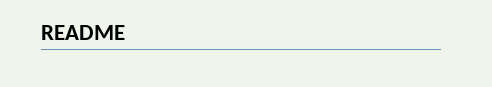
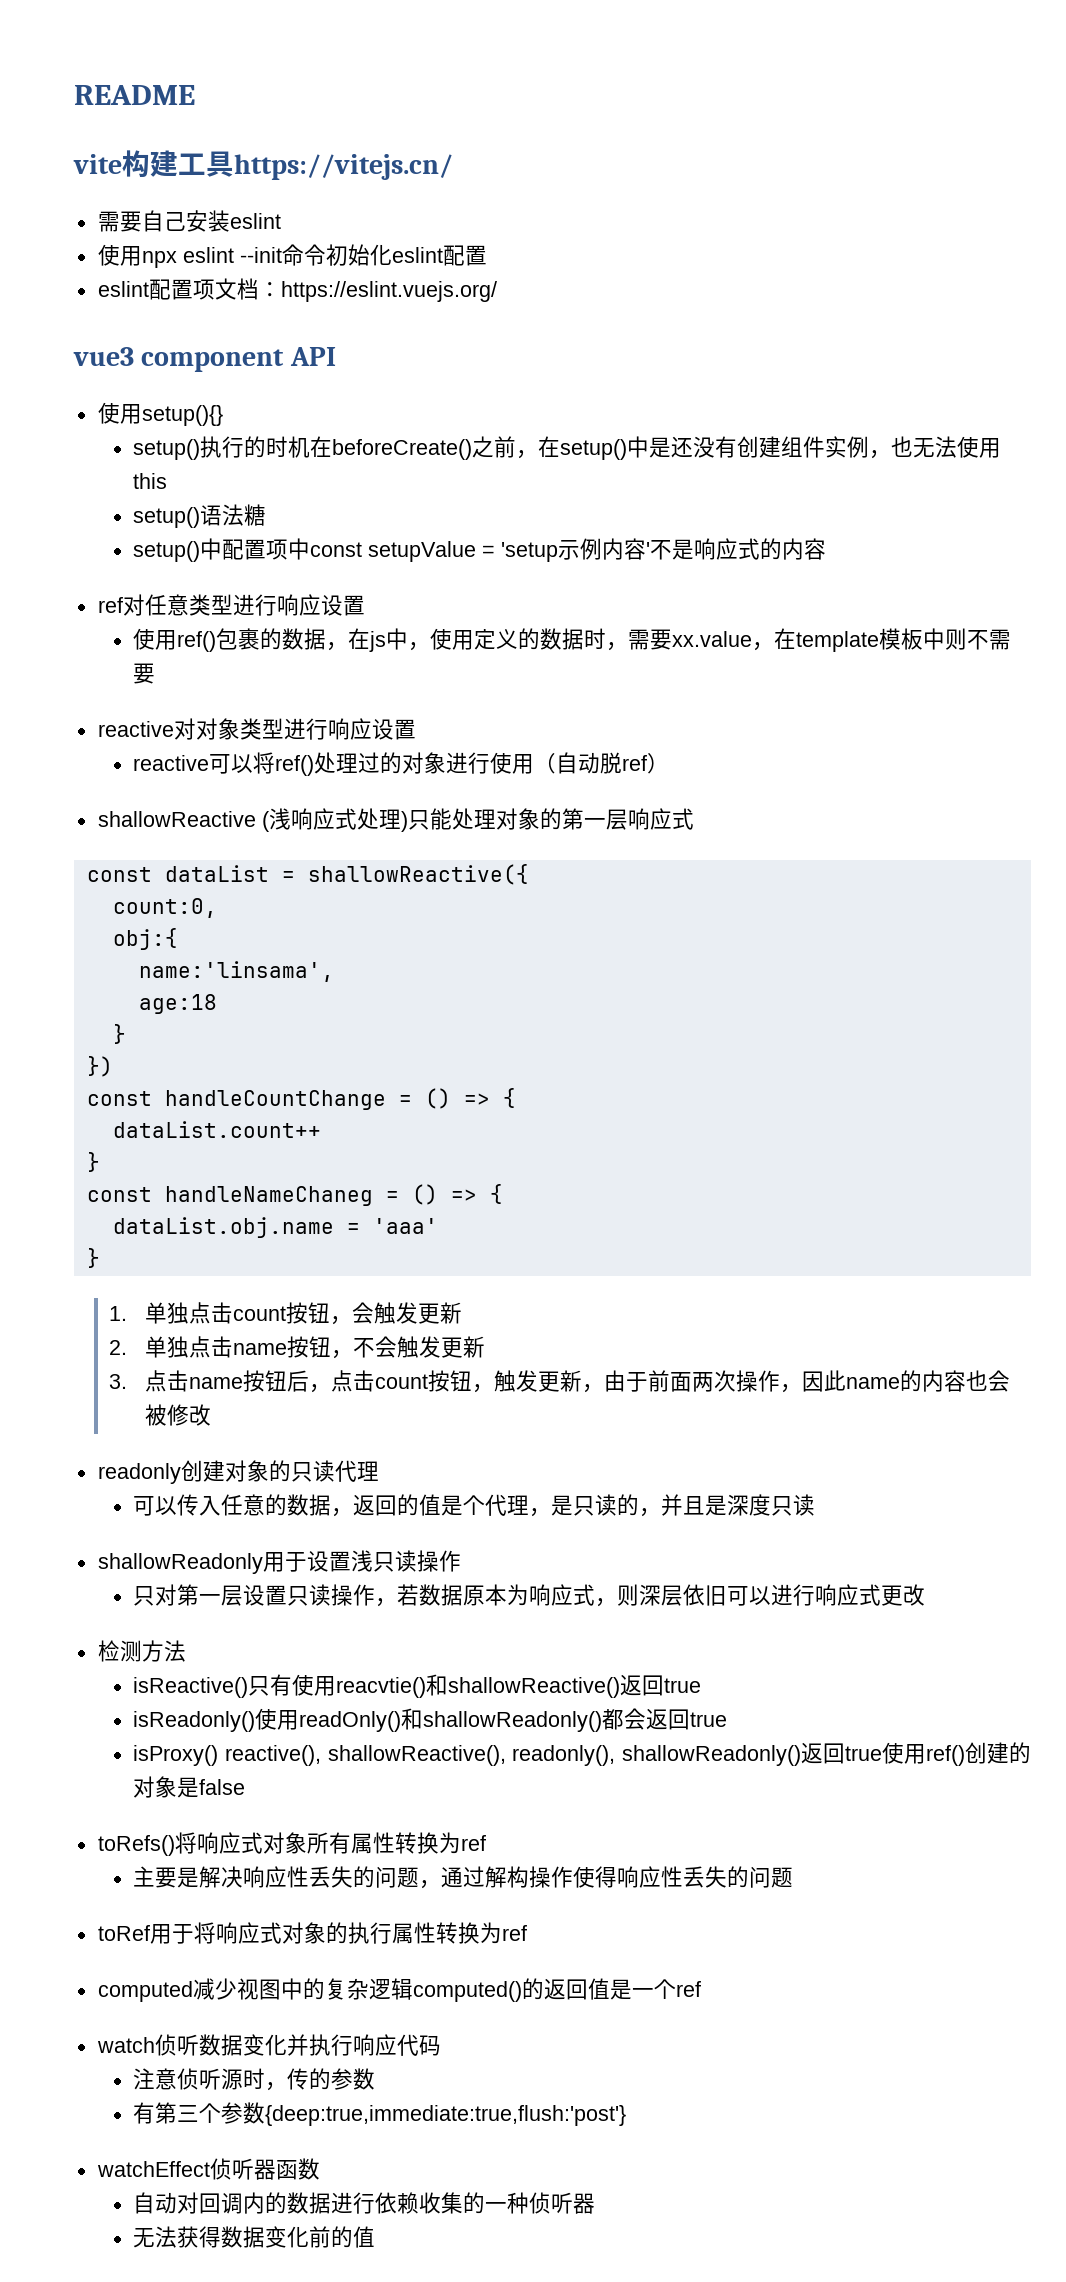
(125, 32) none -> [73,150,453,180] [97,210,281,232] [97,244,487,268] [97,278,497,302] [73,347,336,372] [97,402,223,426] [133,436,1002,460] [133,473,168,489] [133,504,267,528] [133,538,827,562] [97,594,365,616] [133,628,1012,652] [133,663,156,684] [97,718,416,740] [133,752,670,776] [97,808,694,832] [86,864,529,885] [112,898,217,918] [112,928,178,950] [138,961,334,982] [138,994,217,1014] [112,1024,126,1044] [86,1056,113,1077] [86,1088,516,1110] [112,1121,321,1138] [86,1152,100,1172] [86,1184,503,1206] [112,1217,438,1238] [86,1248,100,1268] [109,1302,462,1325] [109,1336,485,1359] [109,1370,1010,1393] [144,1404,211,1426] [97,1460,379,1484] [133,1494,816,1517] [97,1550,461,1574] [133,1584,926,1607] [97,1640,186,1662] [133,1674,702,1698] [133,1708,728,1732] [133,1742,1031,1766] [133,1776,246,1798] [97,1832,486,1856] [133,1866,794,1889] [97,1922,527,1944] [97,1978,701,2002] [96,2034,441,2056] [133,2068,376,2091] [133,2102,627,2126] [96,2158,320,2180] [133,2192,596,2214] [133,2226,376,2248] // vite构建工具https://vitejs.cn/ // 需要自己安装eslint // 使用npx eslint --init命令初始化eslint配置 // eslint配置项文档：https://eslint.vuejs.org/ // vue3 component API // 使用setup(){} // setup()执行的时机在beforeCreate()之前，在setup()中是还没有创建组件实例，也无法使用this // setup()语法糖 // setup()中配置项中const setupValue = 'setup示例内容'不是响应式的内容 // ref对任意类型进行响应设置 // 使用ref()包裹的数据，在js中，使用定义的数据时，需要xx.value，在template模板中则不需要 // reactive对对象类型进行响应设置 // reactive可以将ref()处理过的对象进行使用（自动脱ref） // shallowReactive (浅响应式处理)只能处理对象的第一层响应式 // const dataList = shallowReactive({ // count:0, // obj:{ // name:'linsama', // age:18 // } // }) // const handleCountChange = () => { // dataList.count++ // } // const handleNameChaneg = () => { // dataList.obj.name = 'aaa' // } // 1.单独点击count按钮，会触发更新 // 2.单独点击name按钮，不会触发更新 // 3.点击name按钮后，点击count按钮，触发更新，由于前面两次操作，因此name的内容也会被修改 // readonly创建对象的只读代理 // 可以传入任意的数据，返回的值是个代理，是只读的，并且是深度只读 // shallowReadonly用于设置浅只读操作 // 只对第一层设置只读操作，若数据原本为响应式，则深层依旧可以进行响应式更改 // 检测方法 // isReactive()只有使用reacvtie()和shallowReactive()返回true // isReadonly()使用readOnly()和shallowReadonly()都会返回true // isProxy() reactive(), shallowReactive(), readonly(), shallowReadonly()返回true使用ref()创建的对象是false // toRefs()将响应式对象所有属性转换为ref // 主要是解决响应性丢失的问题，通过解构操作使得响应性丢失的问题 // toRef用于将响应式对象的执行属性转换为ref // computed减少视图中的复杂逻辑computed()的返回值是一个ref // watch侦听数据变化并执行响应代码 // 注意侦听源时，传的参数 // 有第三个参数{deep:true,immediate:true,flush:'post'} // watchEffect侦听器函数 // 自动对回调内的数据进行依赖收集的一种侦听器 // 无法获得数据变化前的值

